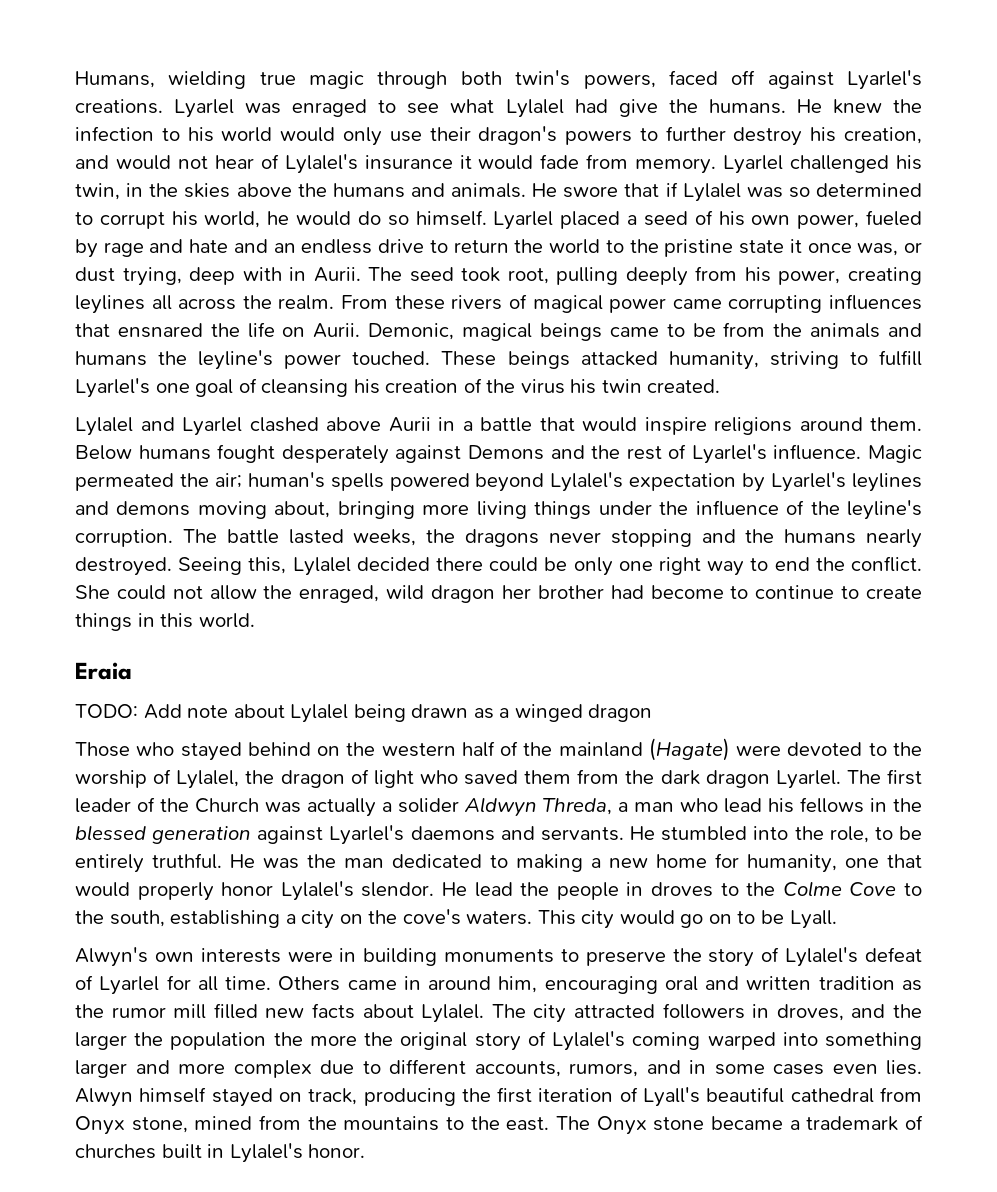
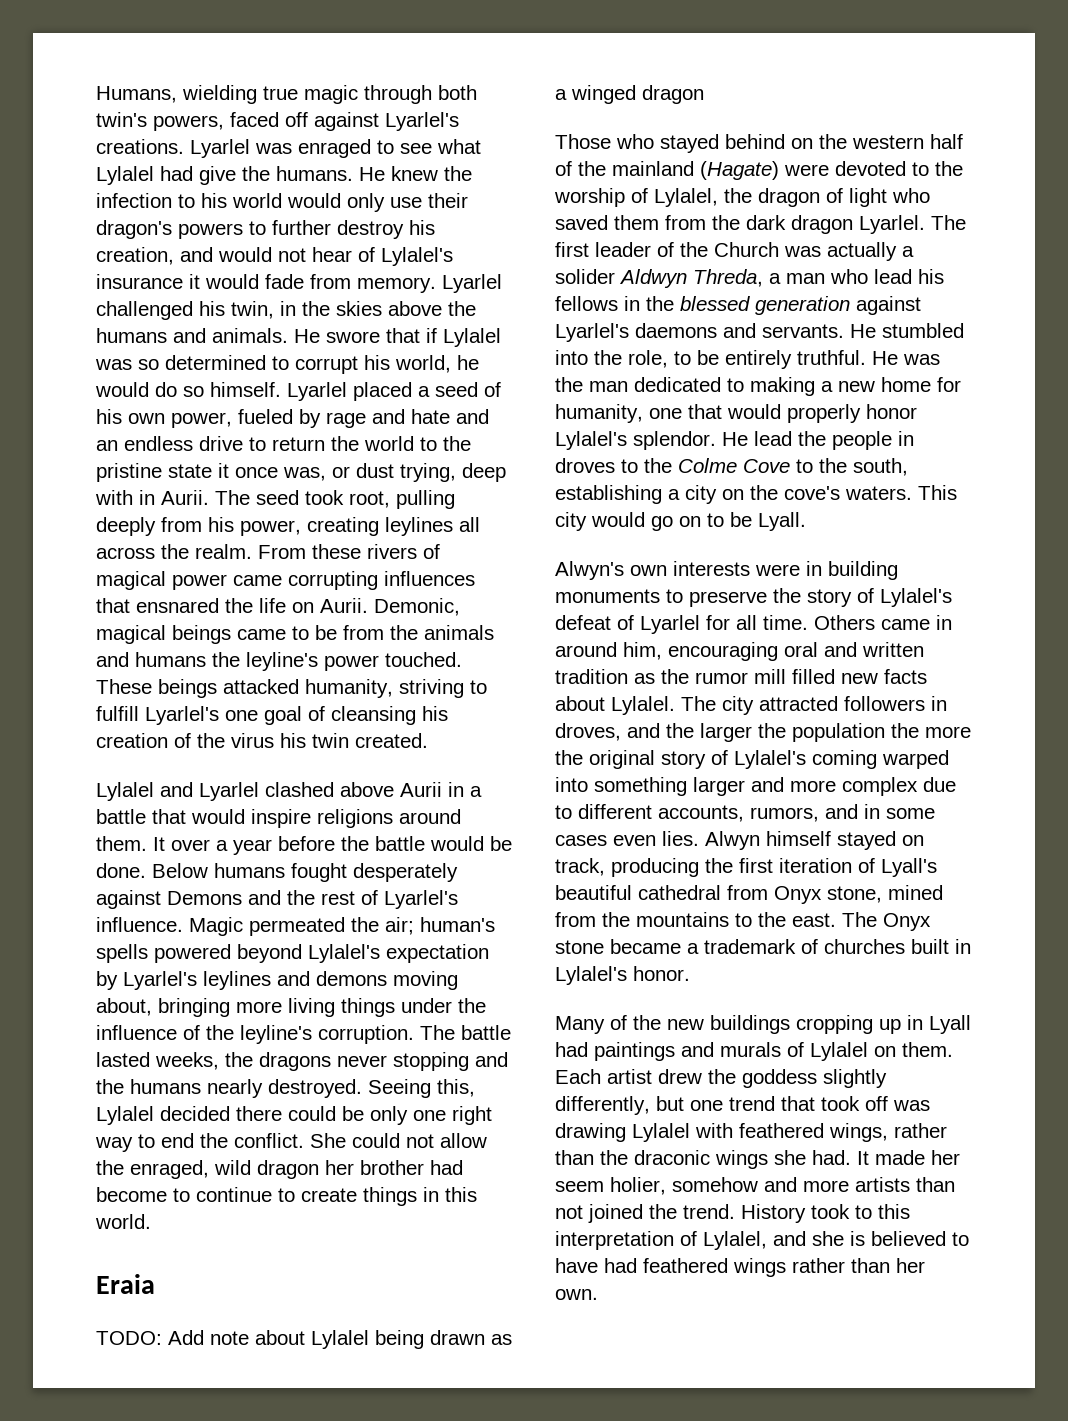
(922, 424) none -> [153,836,512,855] [96,863,146,878] It over a year before the battle would be done.
[361,882,435,897] slendor. -> [633,431,716,450] splendor.
(366, 1151) none -> [555,1015,971,1034] [555,1042,953,1061] [555,1069,887,1088] [555,1096,930,1115] [555,1123,947,1142] [555,1150,960,1169] [555,1177,955,1195] [555,1204,910,1223] [555,1231,969,1250] [555,1258,925,1277] [555,1289,598,1300] // Many of the new buildings cropping up in Lyall had paintings and murals of Lylalel on them. Each artist drew the goddess slightly differently, but one trend that took off was drawing Lylalel with feathered wings, rather than the draconic wings she had. It made her seem holier, somehow and more artists than not joined the trend. History took to this interpretation of Lylalel, and she is believed to have had feathered wings rather than her own.

